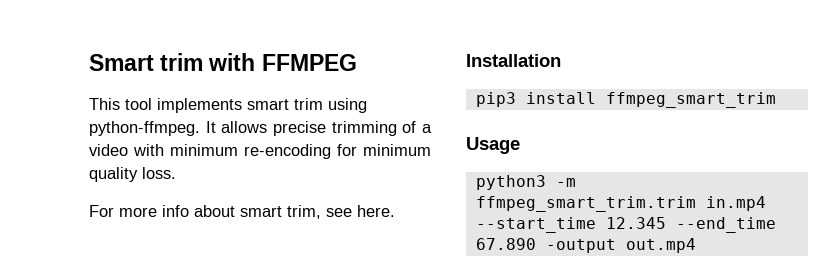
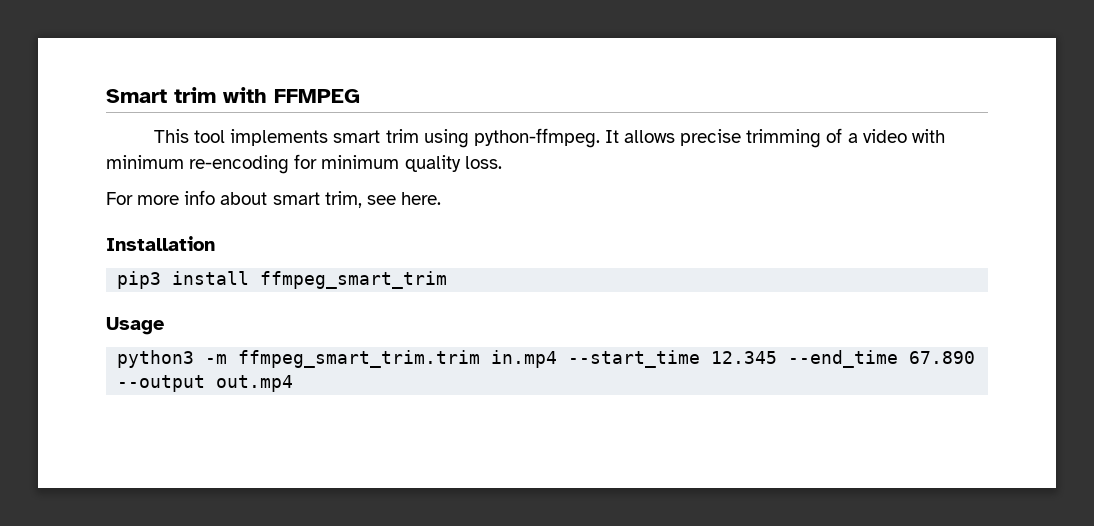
[545,239,616,253] -output -> [117,375,206,392] --output

